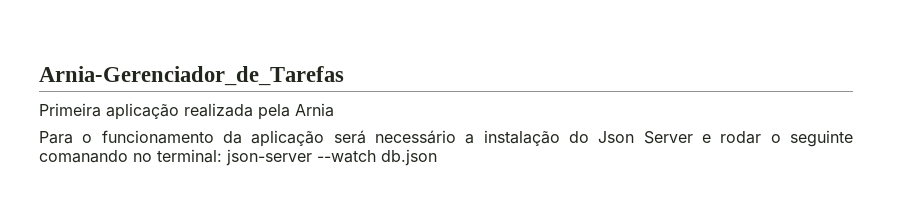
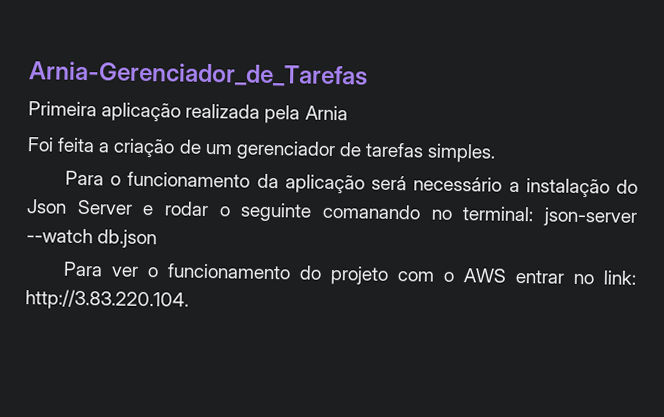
(334, 110) none -> [27,137,497,163] // Foi feita a criação de um gerenciador de tarefas simples.
(437, 157) none -> [63,261,637,285] [25,289,189,311] // Para ver o funcionamento do projeto com o AWS entrar no link: http://3.83.220.104.

